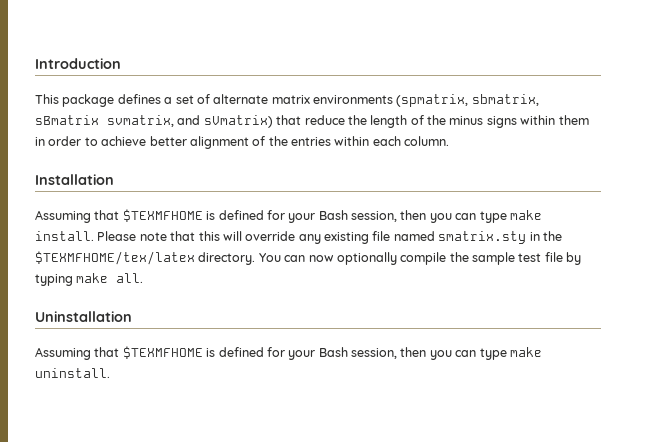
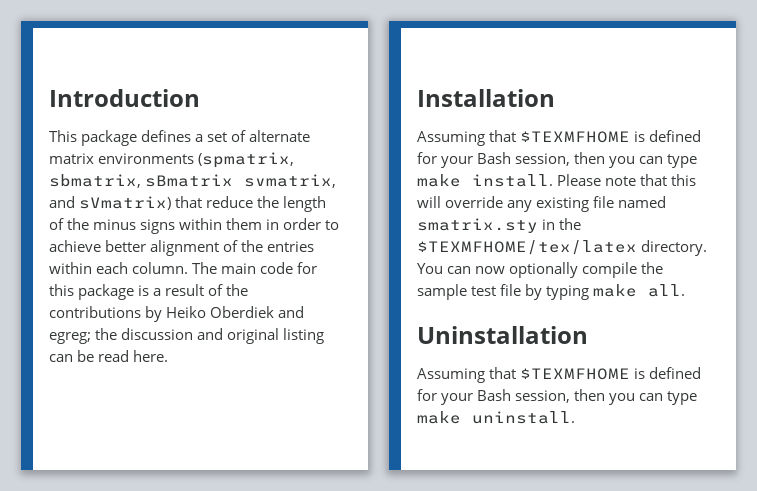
(450, 141) none -> [192,262,318,274] [49,284,249,300] [49,306,305,322] [49,328,325,344] [49,350,169,362] The main code for this package is a result of the contributions by Heiko Oberdiek and egreg; the discussion and original listing can be read here.

